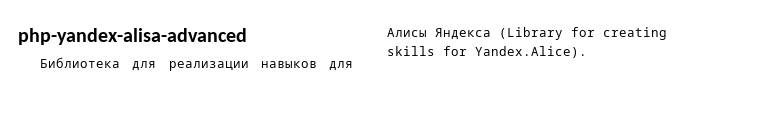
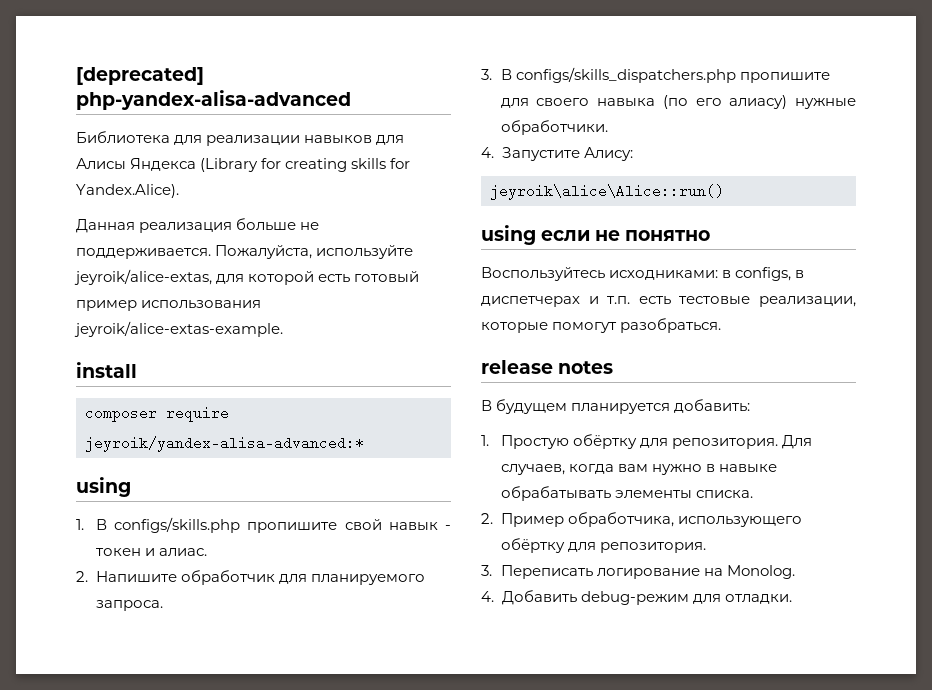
(18, 36) none -> [76,67,204,85] [deprecated]
(587, 52) none -> [76,218,320,233] [76,245,414,259] [74,269,420,285] [76,300,262,311] [74,321,283,337] [76,362,137,378] [85,406,229,422] [85,436,364,452] [76,477,131,497] [76,517,451,533] [95,548,207,556] [76,570,425,585] [95,600,163,611] [481,67,830,83] [500,95,856,109] [500,120,608,135] [481,147,633,161] [490,184,724,200] [481,225,711,245] [481,267,805,281] [481,296,856,307] [481,318,722,333] [481,360,614,374] [481,399,751,414] [481,434,812,449] [500,464,778,475] [500,486,753,501] [481,512,802,527] [500,538,706,553] [481,565,795,579] [481,590,792,605] // Данная реализация больше не поддерживается. Пожалуйста, используйте jeyroik/alice-extas, для которой есть готовый пример использования jeyroik/alice-extas-example. // install // composer require jeyroik/yandex-alisa-advanced:* // using // 1. В configs/skills.php пропишите свой навык - токен и алиас. // 2. Напишите обработчик для планируемого запроса. // 3. В configs/skills_dispatchers.php пропишите для своего навыка (по его алиасу) нужные обработчики. // 4. Запустите Алису: // jeyroik\alice\Alice::run() // using если не понятно // Воспользуйтесь исходниками: в configs, в диспетчерах и т.п. есть тестовые реализации, которые помогут разобраться. // release notes // В будущем планируется добавить: // 1. Простую обёртку для репозитория. Для случаев, когда вам нужно в навыке обрабатывать элементы списка. // 2. Пример обработчика, использующего обёртку для репозитория. // 3. Переписать логирование на Monolog. // 4. Добавить debug-режим для отладки.

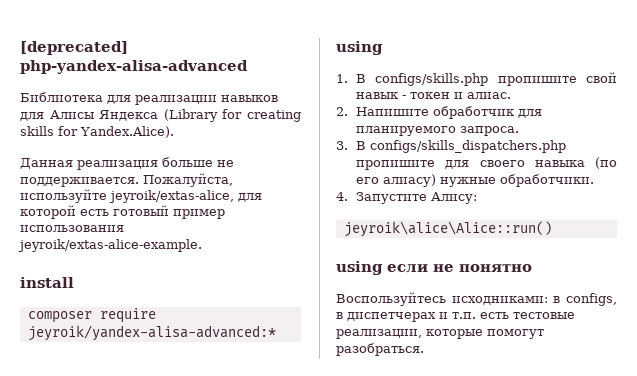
[74,269,212,285] jeyroik/alice-extas, -> [109,190,234,203] jeyroik/extas-alice,
[74,321,283,337] jeyroik/alice-extas-example. -> [18,239,202,252] jeyroik/extas-alice-example.
[481,360,614,374] [481,399,751,414] [481,434,812,449] [500,464,778,475] [500,486,753,501] [481,512,802,527] [500,538,706,553] [481,565,795,579] [481,590,792,605] // release notes // В будущем планируется добавить: // 1. Простую обёртку для репозитория. Для случаев, когда вам нужно в навыке обрабатывать элементы списка. // 2. Пример обработчика, использующего обёртку для репозитория. // 3. Переписать логирование на Monolog. // 4. Добавить debug-режим для отладки. -> (424, 349) none

